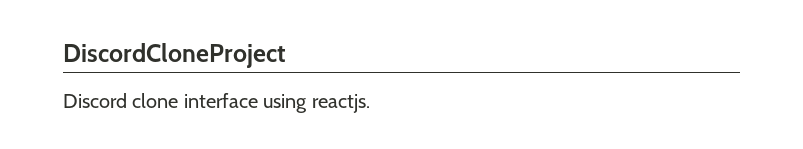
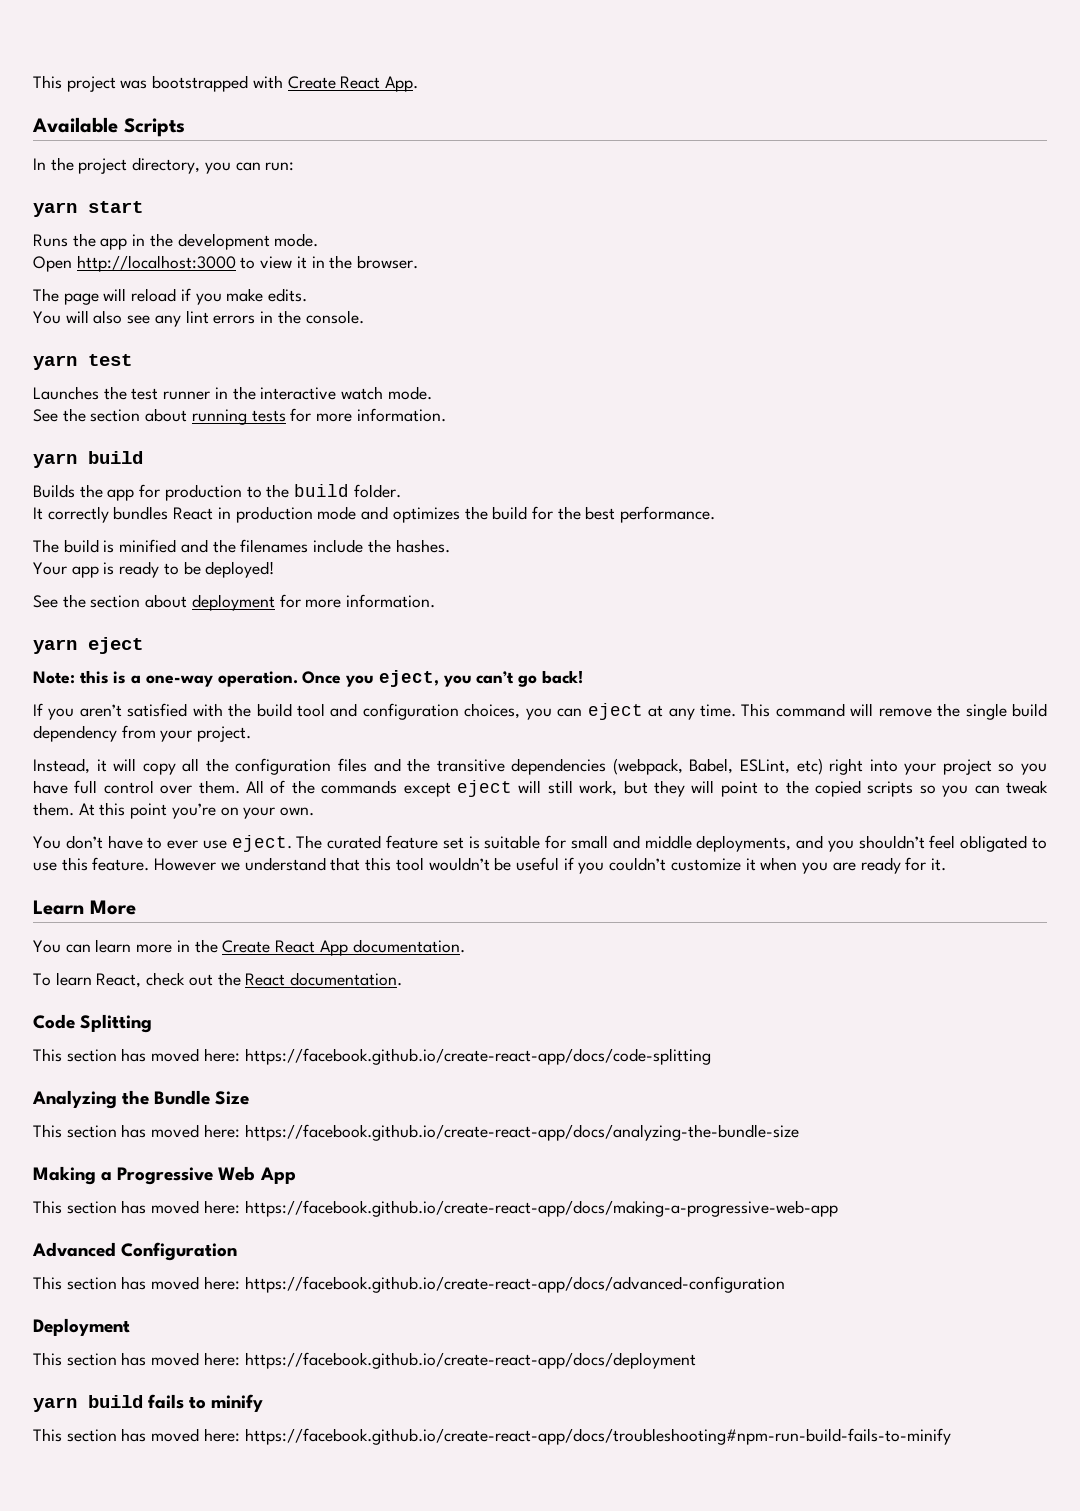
[63,43,286,68] [63,93,370,113] DiscordCloneProject // Discord clone interface using reactjs. -> [33,75,419,92] [32,117,185,137] [33,157,295,174] [33,201,143,217] [33,233,319,250] [33,255,419,272] [33,288,308,305] [33,310,364,327] [33,354,132,370] [33,386,432,400] [33,408,446,425] [33,451,143,468] [33,484,401,501] [33,506,716,523] [33,539,450,553] [33,561,275,578] [33,594,436,611] [33,637,143,654] [33,670,583,687] [33,703,1047,720] [33,725,252,742] [33,758,1047,775] [33,780,1048,797] [33,802,315,819] [33,835,1047,852] [33,857,946,874] [33,900,136,915] [33,939,465,956] [33,972,403,988] [33,1014,153,1033] [33,1048,711,1065] [32,1090,250,1109] [33,1124,799,1141] [33,1166,296,1185] [33,1200,838,1217] [32,1242,238,1261] [33,1276,785,1293] [33,1318,130,1336] [33,1352,696,1369] [33,1394,264,1412] [33,1428,951,1445] This project was bootstrapped with Create React App. // Available Scripts // In the project directory, you can run: // yarn start // Runs the app in the development mode. // Open http://localhost:3000 to view it in the browser. // The page will reload if you make edits. // You will also see any lint errors in the console. // yarn test // Launches the test runner in the interactive watch mode. // See the section about running tests for more information. // yarn build // Builds the app for production to the build folder. // It correctly bundles React in production mode and optimizes the build for the best performance. // The build is minified and the filenames include the hashes. // Your app is ready to be deployed! // See the section about deployment for more information. // yarn eject // Note: this is a one-way operation. Once you eject, you can’t go back! // If you aren’t satisfied with the build tool and configuration choices, you can eject at any time. This command will remove the single build dependency from your project. // Instead, it will copy all the configuration files and the transitive dependencies (webpack, Babel, ESLint, etc) right into your project so you have full control over them. All of the commands except eject will still work, but they will point to the copied scripts so you can tweak them. At this point you’re on your own. // You don’t have to ever use eject. The curated feature set is suitable for small and middle deployments, and you shouldn’t feel obligated to use this feature. However we understand that this tool wouldn’t be useful if you couldn’t customize it when you are ready for it. // Learn More // You can learn more in the Create React App documentation. // To learn React, check out the React documentation. // Code Splitting // This section has moved here: https://facebook.github.io/create-react-app/docs/code-splitting // Analyzing the Bundle Size // This section has moved here: https://facebook.github.io/create-react-app/docs/analyzing-the-bundle-size // Making a Progressive Web App // This section has moved here: https://facebook.github.io/create-react-app/docs/making-a-progressive-web-app // Advanced Configuration // This section has moved here: https://facebook.github.io/create-react-app/docs/advanced-configuration // Deployment // This section has moved here: https://facebook.github.io/create-react-app/docs/deployment // yarn build fails to minify // This section has moved here: https://facebook.github.io/create-react-app/docs/troubleshooting#npm-run-build-fails-to-minify

